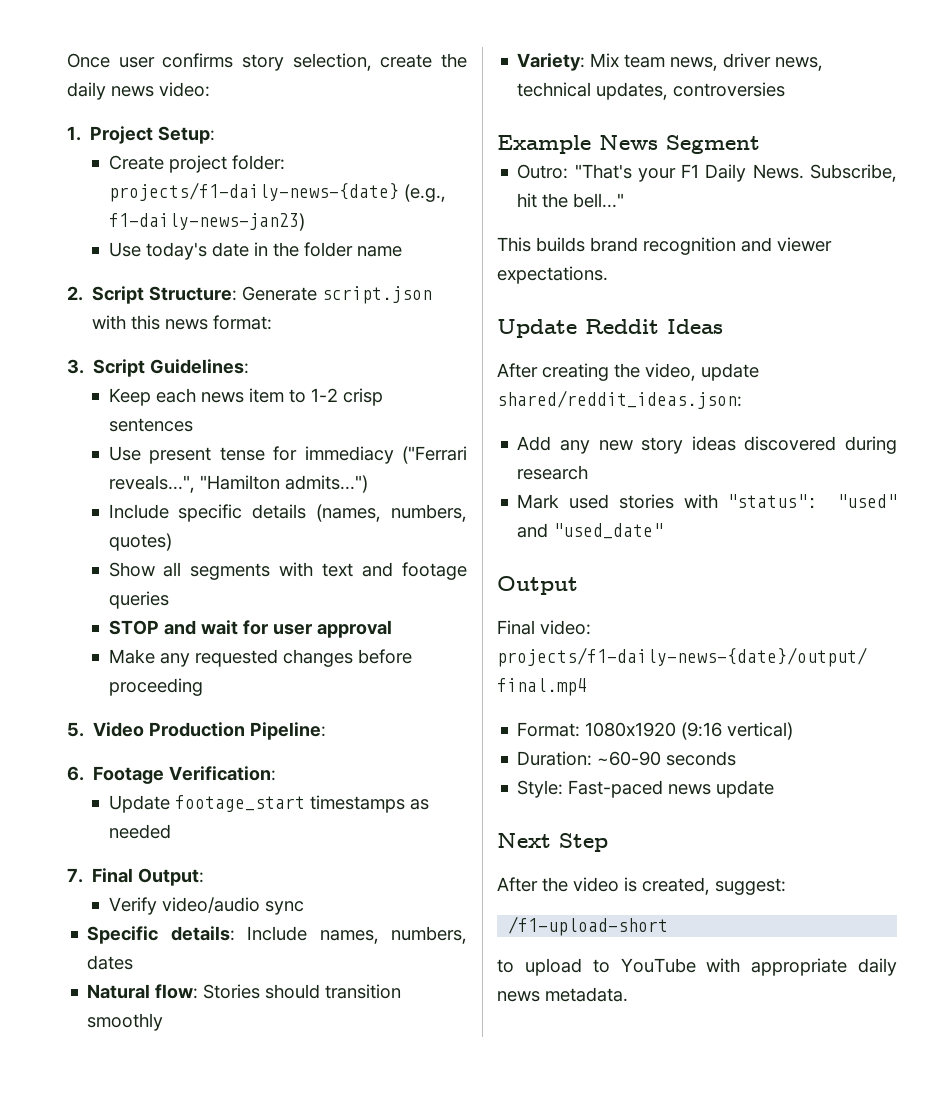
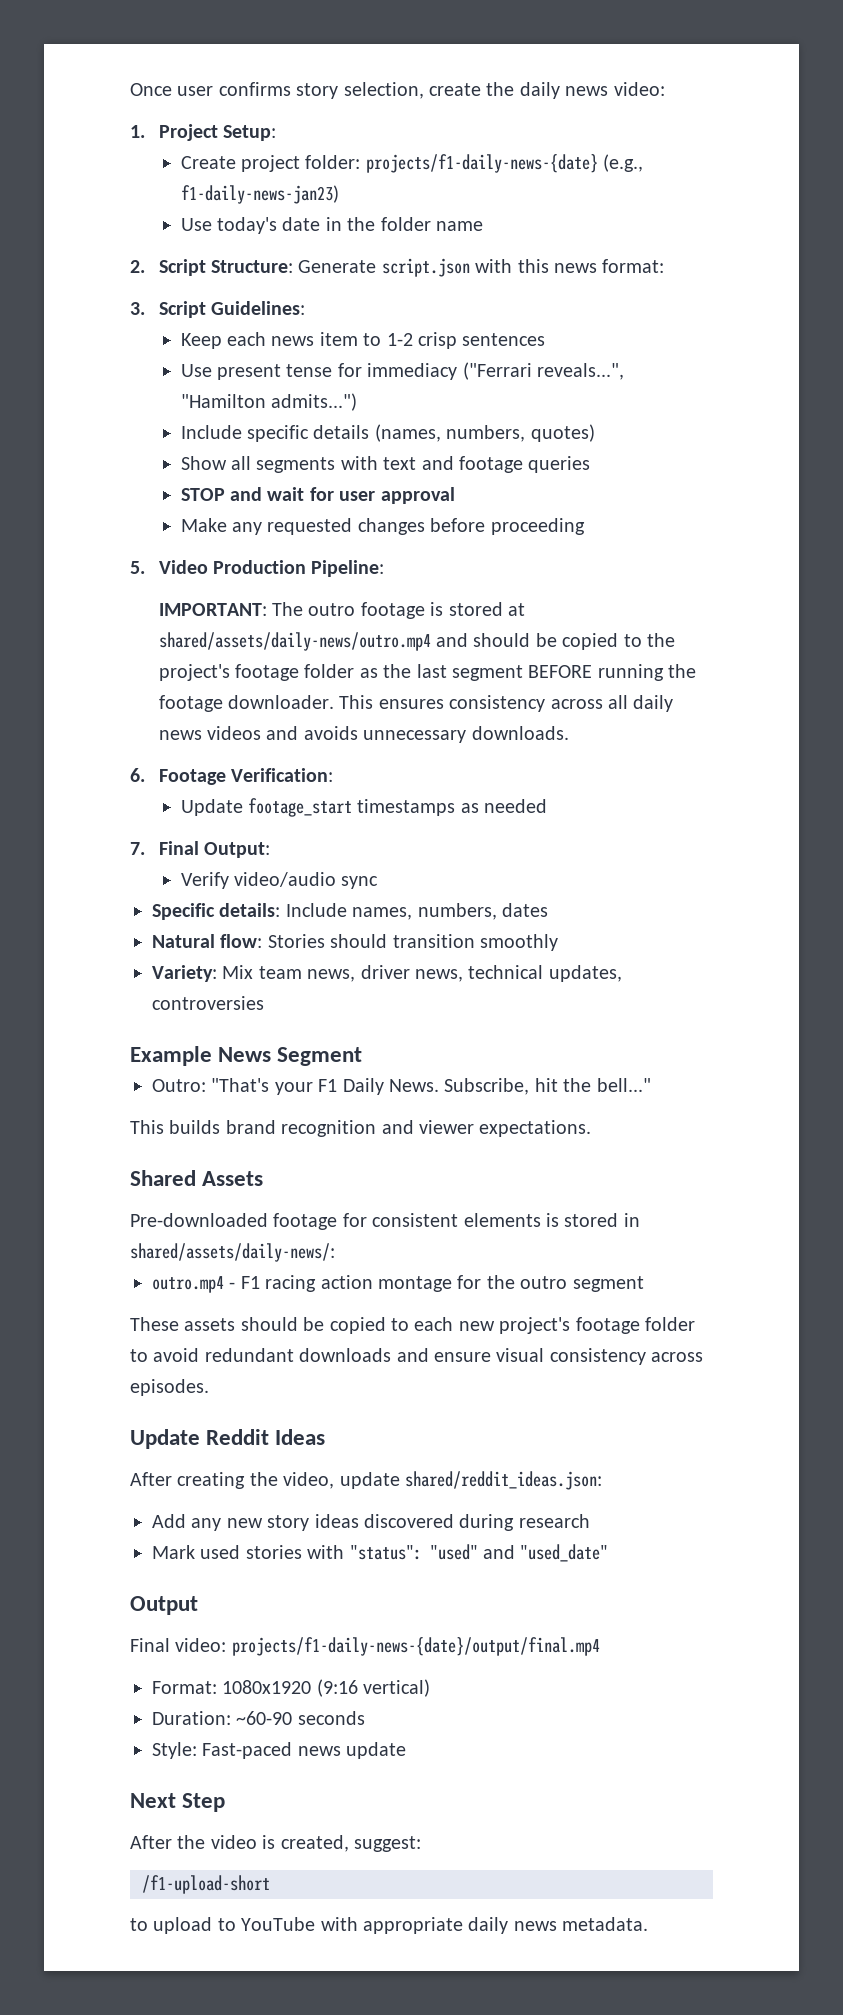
(327, 731) none -> [158,602,525,619] [158,632,675,651] [158,664,697,681] [158,695,674,712] [158,726,569,743] // IMPORTANT: The outro footage is stored at shared/assets/daily-news/outro.mp4 and should be copied to the project's footage folder as the last segment BEFORE running the footage downloader. This ensures consistency across all daily news videos and avoids unnecessary downloads.
(608, 275) none -> [130,1170,264,1186] [130,1213,640,1230] [130,1243,335,1262] [152,1275,644,1293] [130,1317,695,1334] [130,1348,704,1365] [130,1379,209,1396] // Shared Assets // Pre-downloaded footage for consistent elements is stored in shared/assets/daily-news/: // outro.mp4 - F1 racing action montage for the outro segment // These assets should be copied to each new project's footage folder to avoid redundant downloads and ensure visual consistency across episodes.

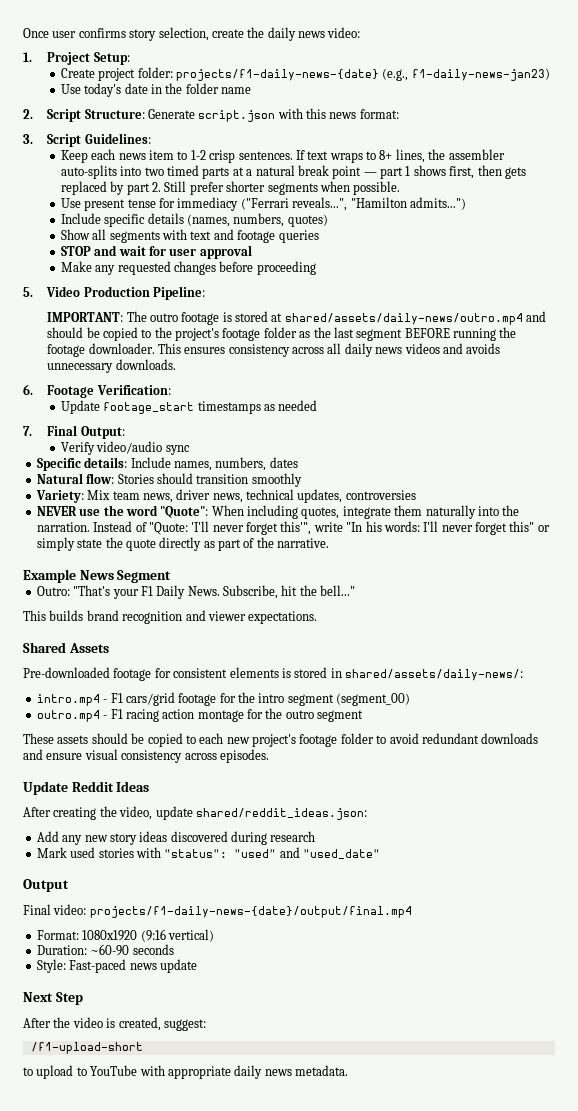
[462,333,546,346] sentences -> [238,149,505,163] [60,165,526,179] [60,181,401,195] sentences. If text wraps to 8+ lines, the assembler auto-splits into two timed parts at a natural break point — part 1 shows first, then gets replaced by part 2. Still prefer shorter segments when possible.
(264, 1003) none -> [36,505,520,519] [36,521,550,535] [36,537,330,551] // NEVER use the word "Quote": When including quotes, integrate them naturally into the narration. Instead of "Quote: 'I'll never forget this'", write "In his words: I'll never forget this" or simply state the quote directly as part of the narrative.
(335, 1252) none -> [36,692,411,706] // intro.mp4 - F1 cars/grid footage for the intro segment (segment_00)

